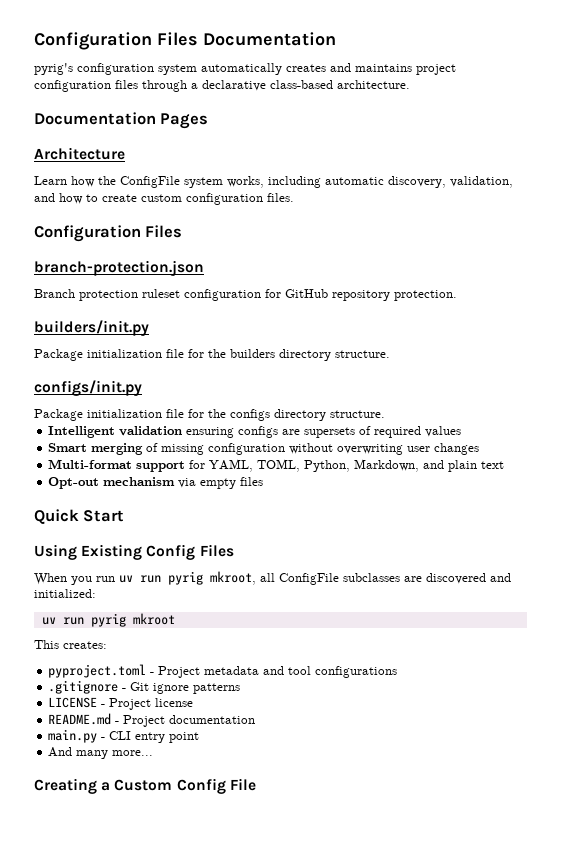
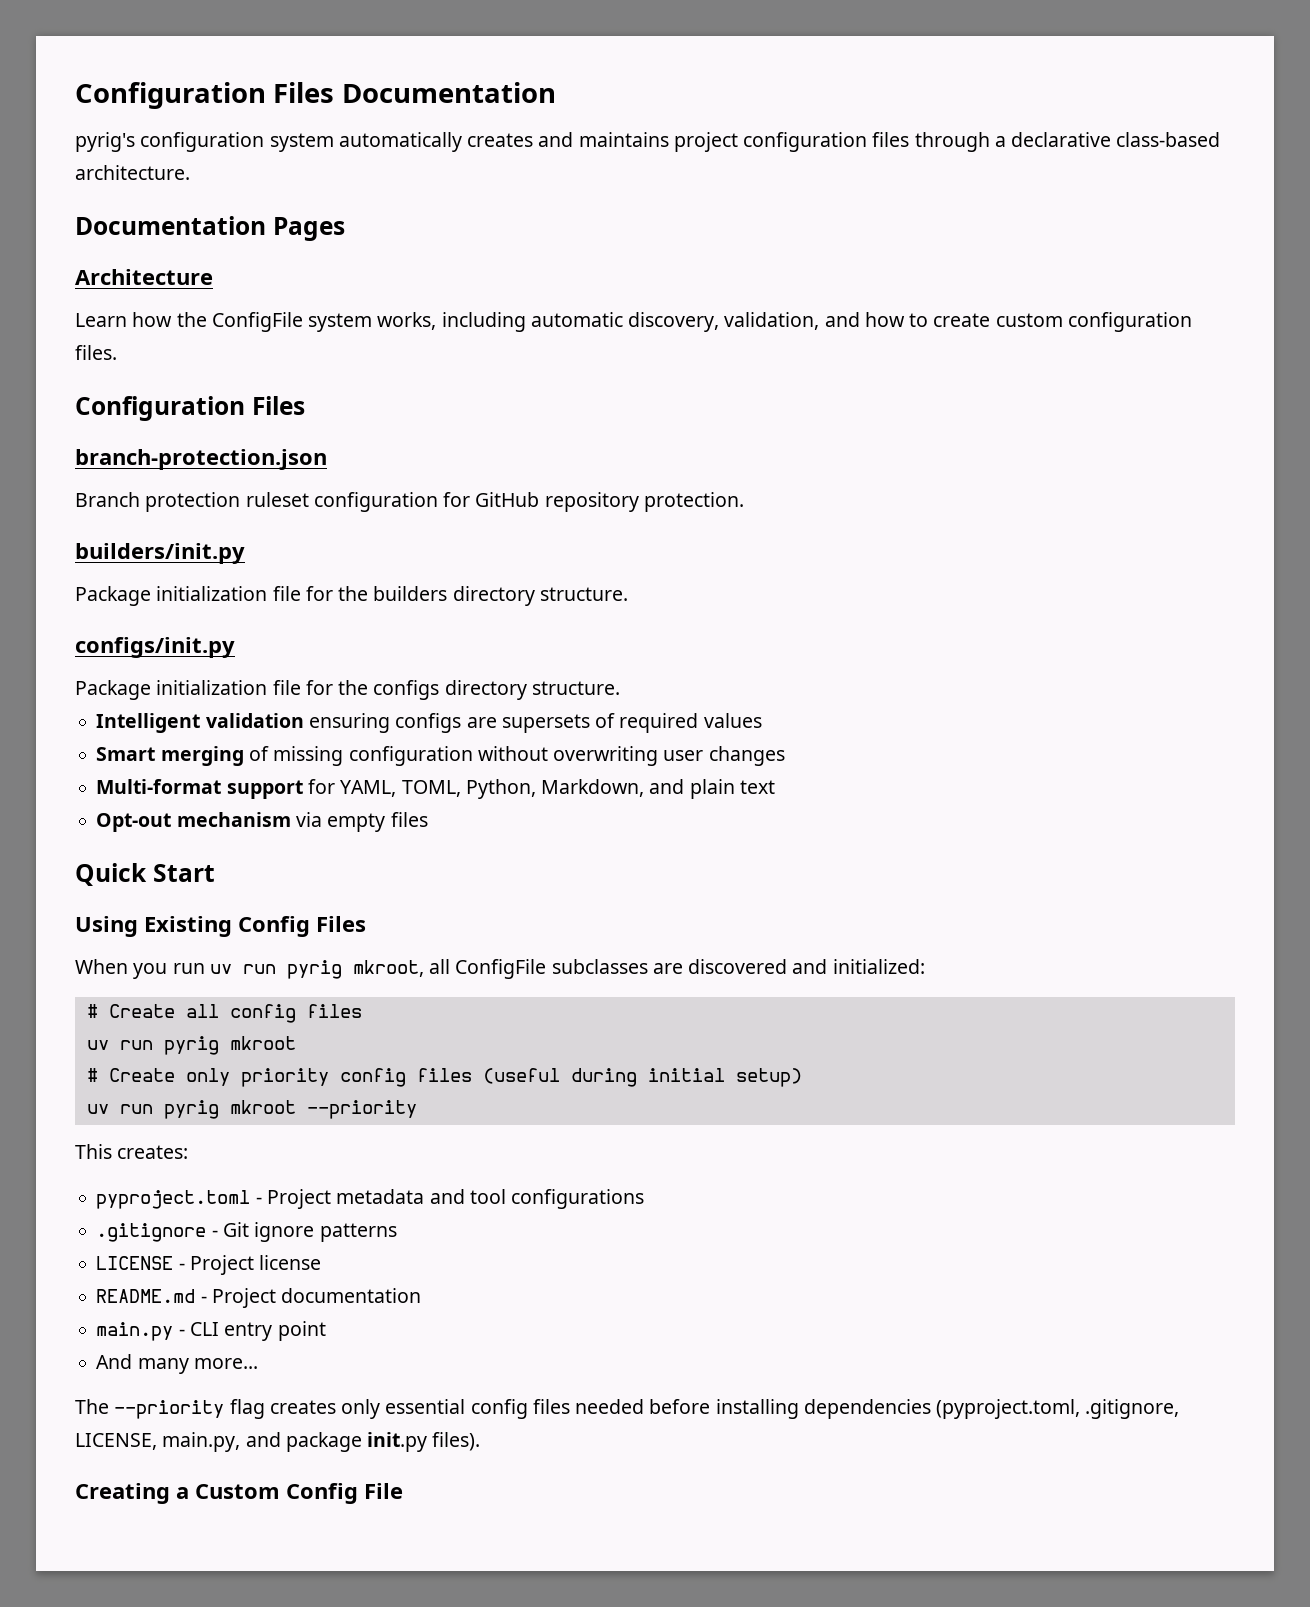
[41,613,175,627] // uv run pyrig mkroot -> [86,1004,362,1023] [86,1036,296,1055] [86,1068,802,1087] [86,1100,417,1119] // # Create all config files // uv run pyrig mkroot // # Create only priority config files (useful during initial setup) // uv run pyrig mkroot --priority
(154, 753) none -> [75,1399,1180,1419] [75,1432,481,1452] // The --priority flag creates only essential config files needed before installing dependencies (pyproject.toml, .gitignore, LICENSE, main.py, and package init.py files).

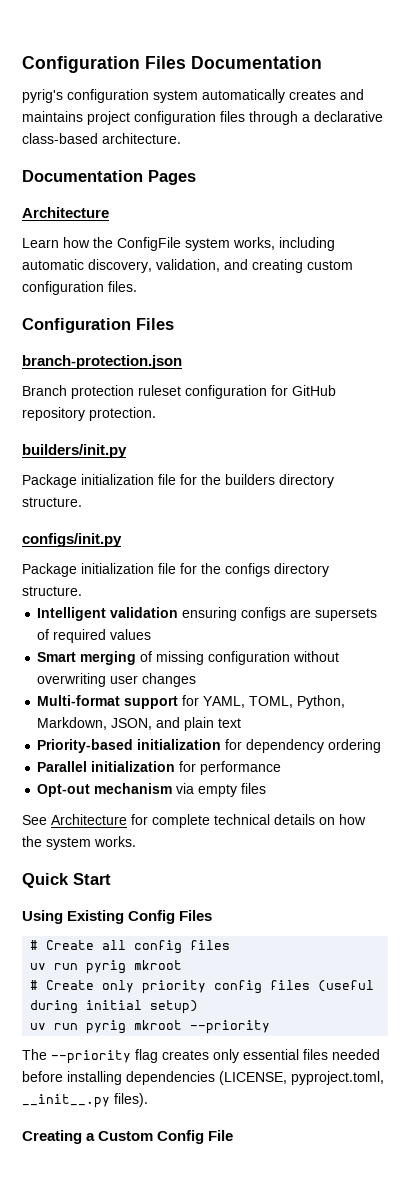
[864,312,991,327] how to create -> [252,259,303,273] creating
(645, 788) none -> [111,718,153,730] JSON,
(775, 787) none -> [37,739,382,753] [37,761,282,775] // Priority-based initialization for dependency ordering // Parallel initialization for performance
(428, 819) none -> [22,814,366,828] [22,836,136,850] // See Architecture for complete technical details on how the system works.
[75,959,925,979] // When you run uv run pyrig mkroot, all ConfigFile subclasses are discovered and initialized: -> (213, 915) none
[75,1144,189,1159] [96,1189,645,1209] [96,1222,397,1242] [96,1255,322,1275] [96,1288,422,1308] [96,1321,326,1341] [96,1354,258,1374] // This creates: // pyproject.toml - Project metadata and tool configurations // .gitignore - Git ignore patterns // LICENSE - Project license // README.md - Project documentation // main.py - CLI entry point // And many more... -> (271, 1027) none
[470,1399,528,1419] config -> (299, 1054) none
[936,1399,1180,1419] [75,1432,428,1452] (pyproject.toml, .gitignore, LICENSE, main.py, and package init.py -> [219,1071,384,1085] [22,1094,110,1108] (LICENSE, pyproject.toml, __init__.py

